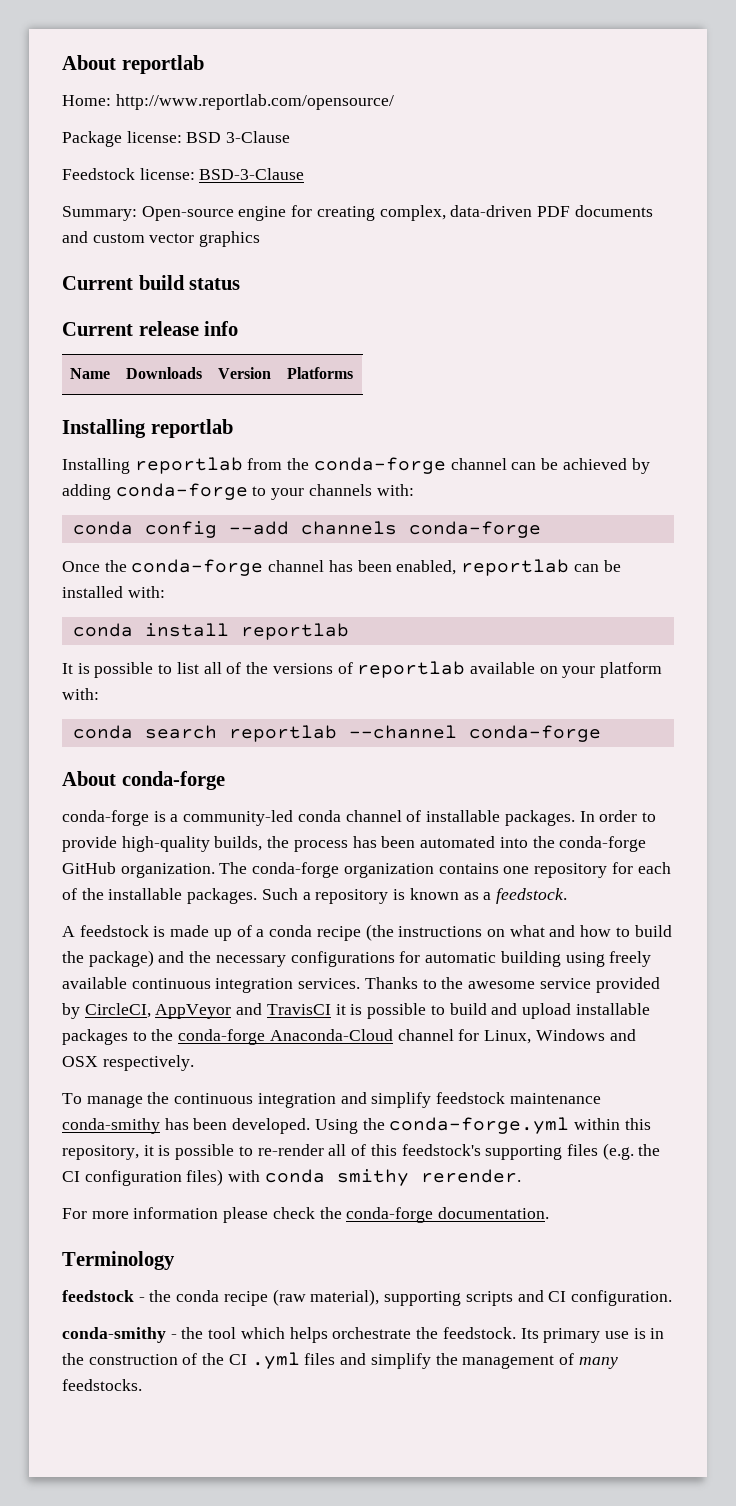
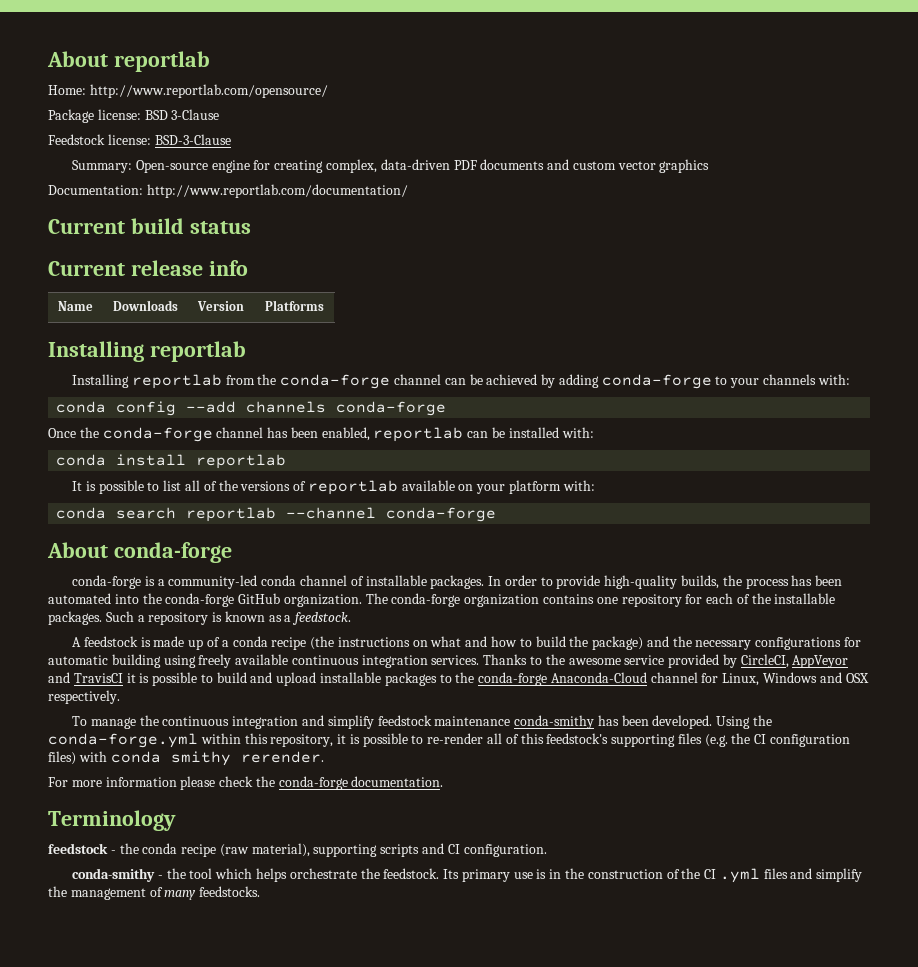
(261, 239) none -> [48,184,408,198] // Documentation: http://www.reportlab.com/documentation/

